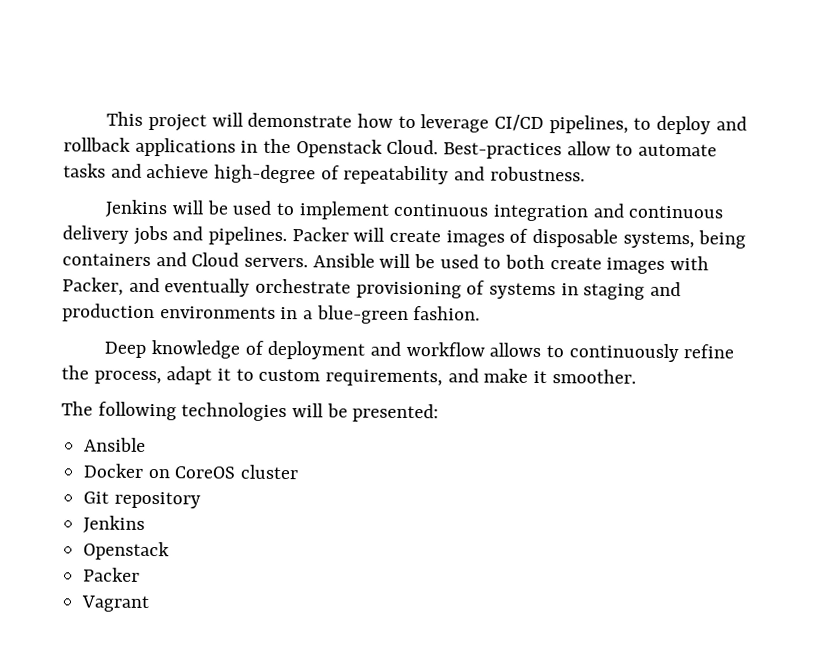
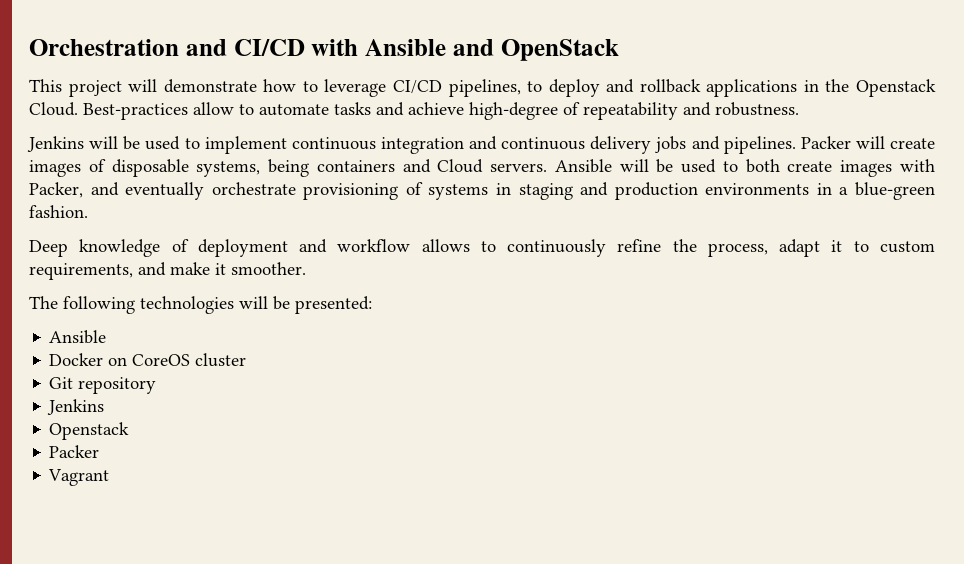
(106, 118) none -> [29,39,619,61] Orchestration and CI/CD with Ansible and OpenStack //

